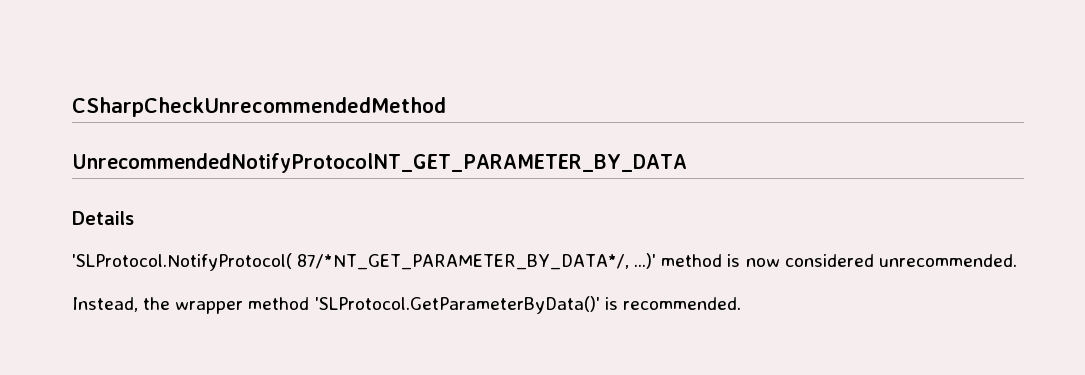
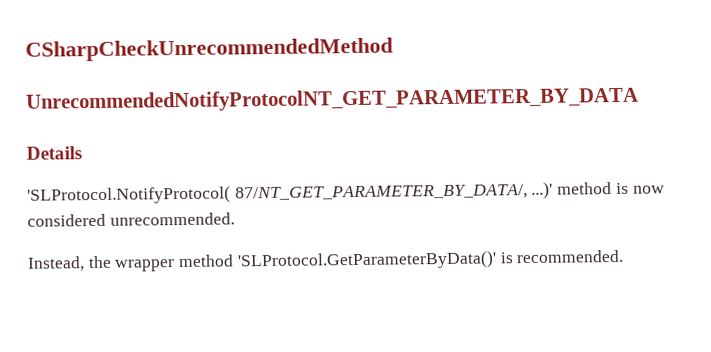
[297,254,630,270] 87/*NT_GET_PARAMETER_BY_DATA*/, -> [234,184,528,202] 87/NT_GET_PARAMETER_BY_DATA/,

